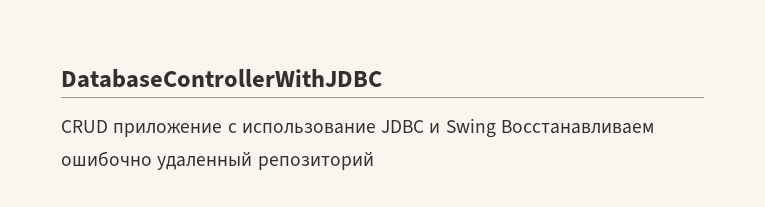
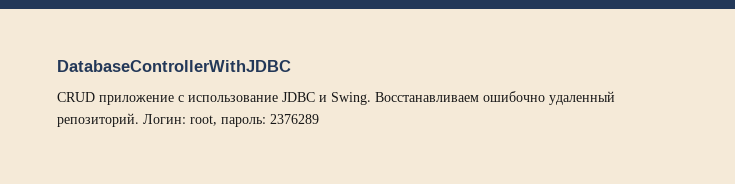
[445,118,496,138] Swing -> [331,92,371,105] Swing.
[257,151,374,170] репозиторий -> [57,113,319,127] репозиторий. Логин: root, пароль: 2376289

